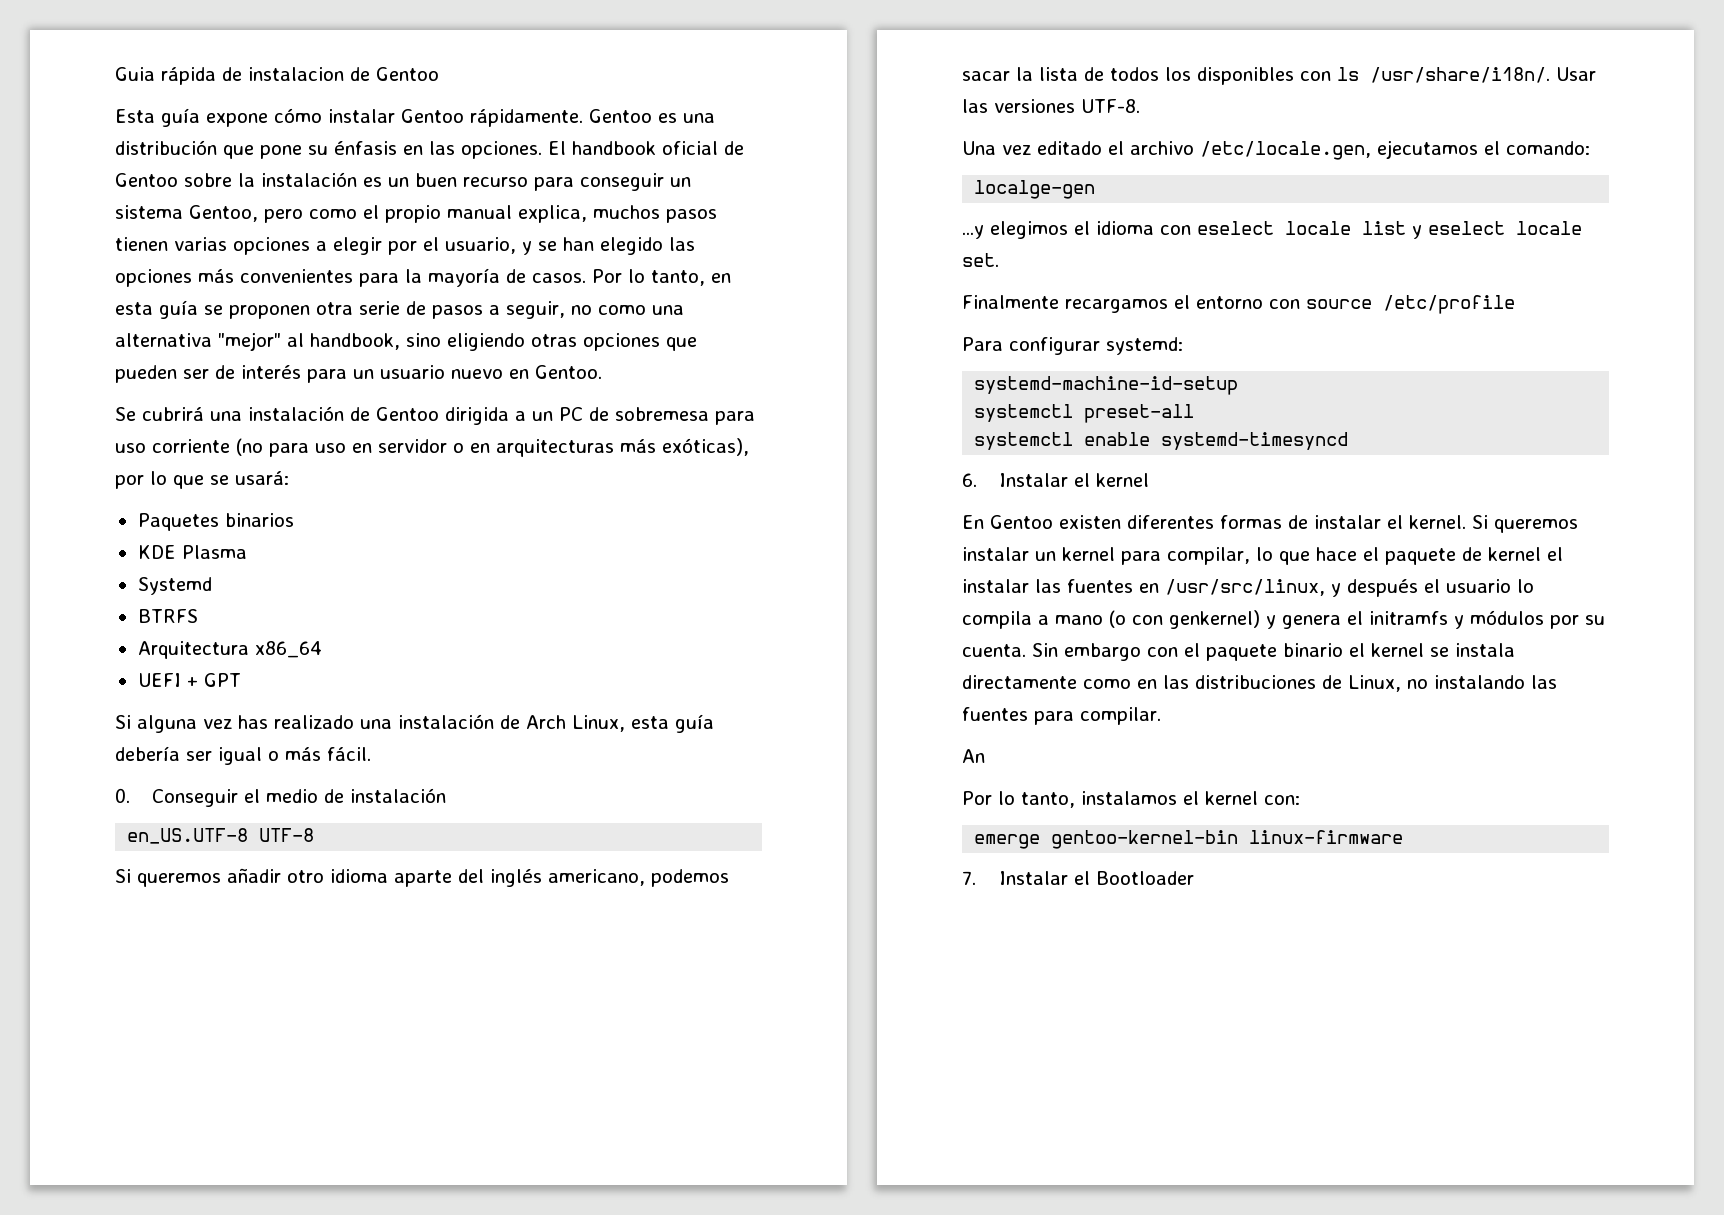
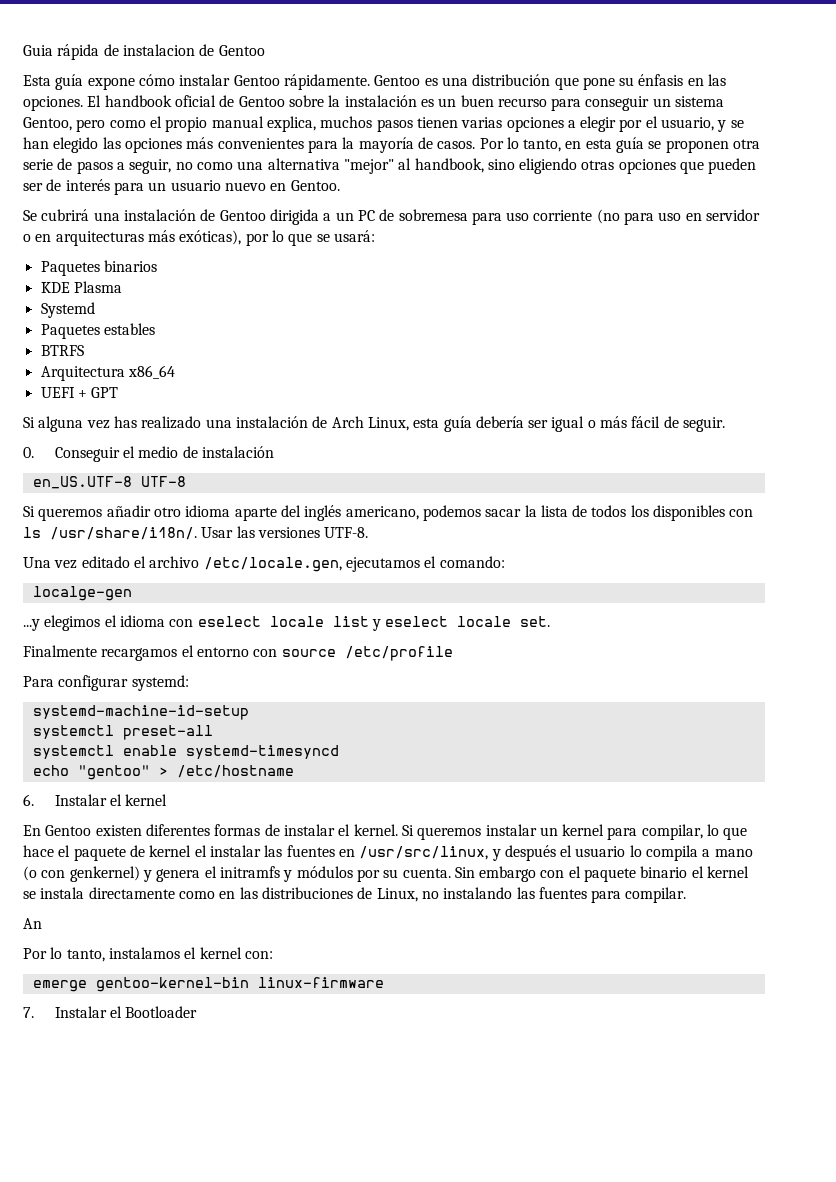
(212, 586) none -> [40,323,155,339] // Paquetes estables
[327,747,371,761] fácil. -> [631,416,726,432] fácil de seguir.
(1349, 441) none -> [32,765,294,780] // echo "gentoo" > /etc/hostname

